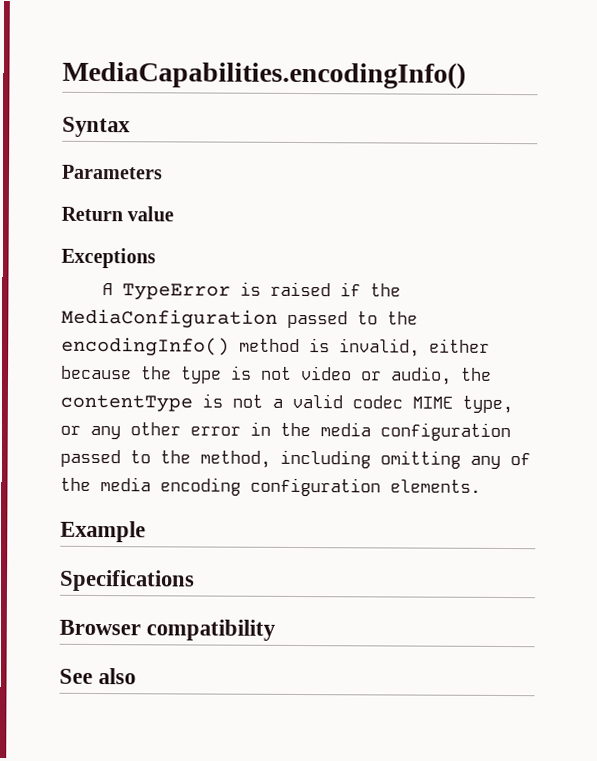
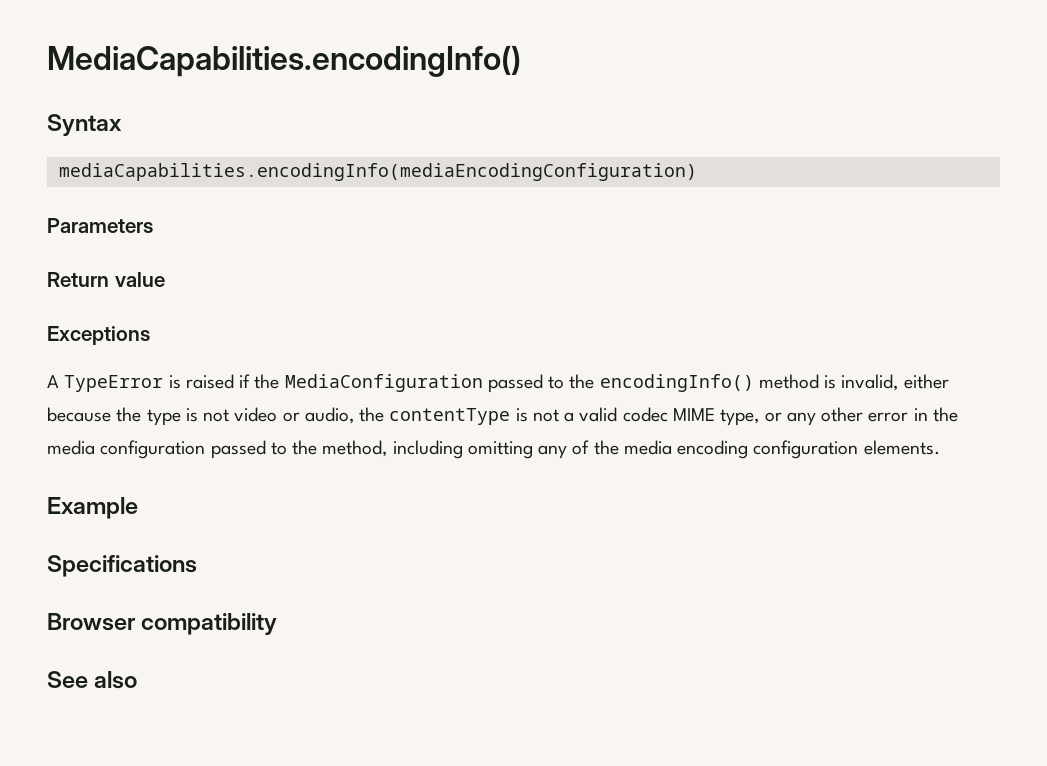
(131, 127) none -> [58,163,697,181] // mediaCapabilities.encodingInfo(mediaEncodingConfiguration)

